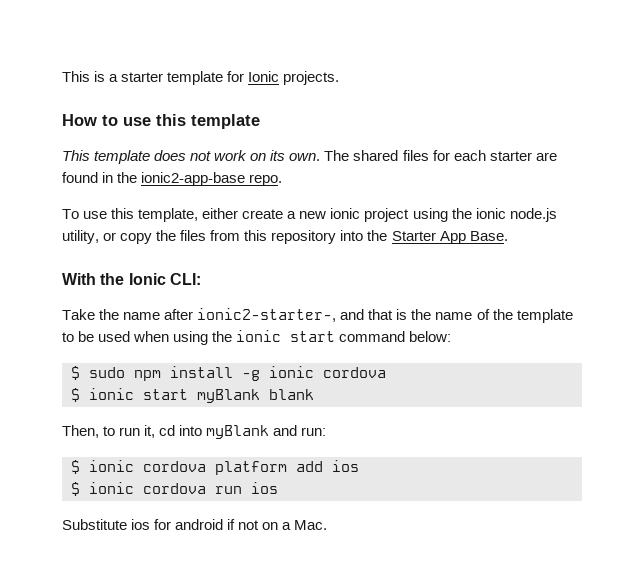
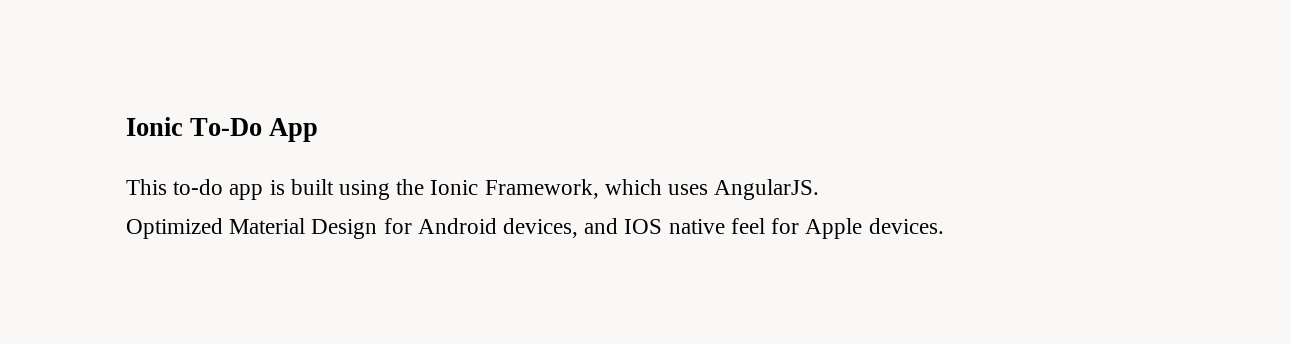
[62,71,340,85] [62,114,260,129] [62,150,557,164] [62,172,283,186] [62,208,557,222] [62,230,508,244] [62,273,201,285] [62,308,573,323] [62,330,452,345] [71,366,386,381] [71,388,314,403] [62,425,327,439] [71,460,359,475] [71,482,278,496] [62,519,328,530] This is a starter template for Ionic projects. // How to use this template // This template does not work on its own. The shared files for each starter are found in the ionic2-app-base repo. // To use this template, either create a new ionic project using the ionic node.js utility, or copy the files from this repository into the Starter App Base. // With the Ionic CLI: // Take the name after ionic2-starter-, and that is the name of the template to be used when using the ionic start command below: // $ sudo npm install -g ionic cordova // $ ionic start myBlank blank // Then, to run it, cd into myBlank and run: // $ ionic cordova platform add ios // $ ionic cordova run ios // Substitute ios for android if not on a Mac. -> [126,117,319,142] [126,179,820,200] [126,218,944,239] Ionic To-Do App // This to-do app is built using the Ionic Framework, which uses AngularJS. // Optimized Material Design for Android devices, and IOS native feel for Apple devices.

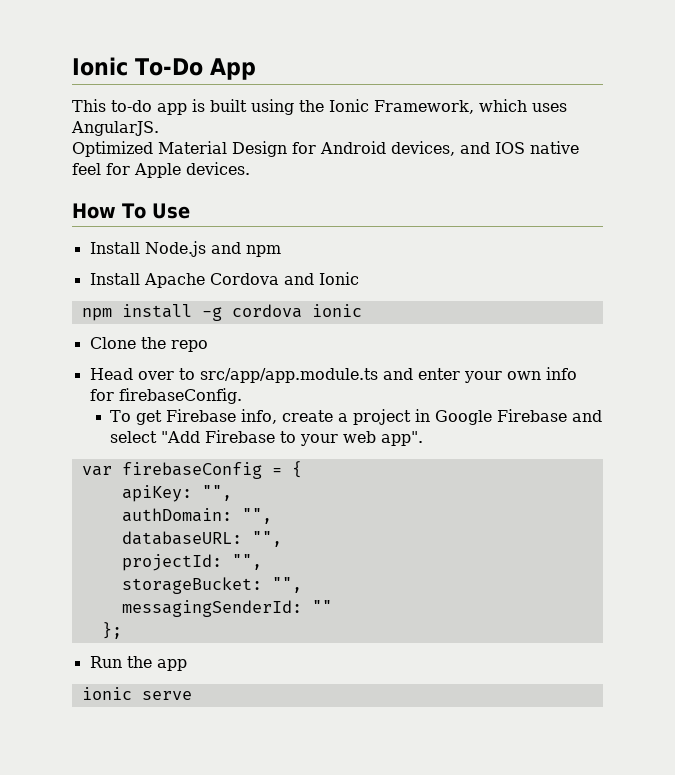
(944, 226) none -> [72,203,190,219] [89,241,281,257] [89,272,359,288] [81,304,362,321] [89,337,208,352] [89,367,577,383] [89,388,242,404] [109,409,602,425] [109,430,423,446] [81,461,302,479] [121,485,232,502] [121,508,272,524] [121,531,282,547] [121,554,262,571] [121,577,302,594] [121,600,332,617] [101,622,122,639] [89,656,187,671] [81,687,192,700] // How To Use // Install Node.js and npm // Install Apache Cordova and Ionic // npm install -g cordova ionic // Clone the repo // Head over to src/app/app.module.ts and enter your own info for firebaseConfig. // To get Firebase info, create a project in Google Firebase and select "Add Firebase to your web app". // var firebaseConfig = { // apiKey: "", // authDomain: "", // databaseURL: "", // projectId: "", // storageBucket: "", // messagingSenderId: "" // }; // Run the app // ionic serve

